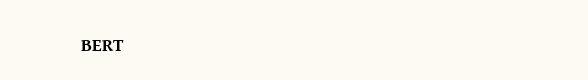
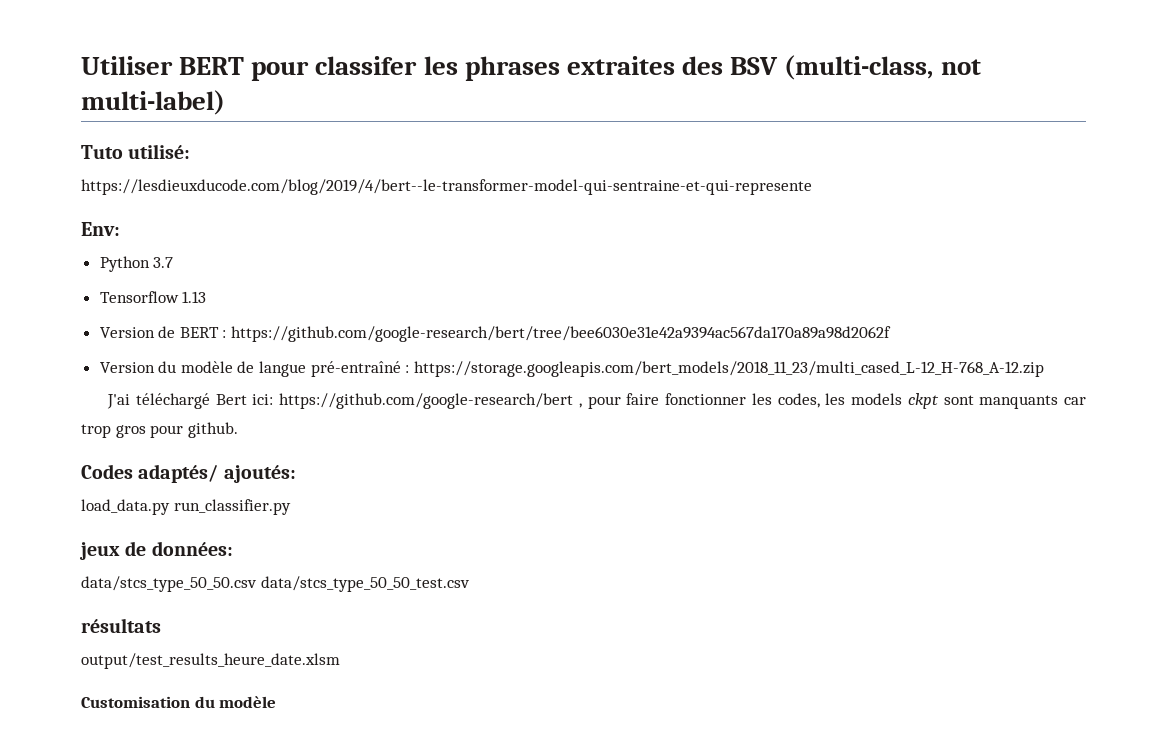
[81,40,124,51] BERT -> [81,55,981,81] [81,90,225,115] [81,144,191,159] [81,179,812,195] [81,222,120,236] [99,256,174,272] [99,291,207,303] [99,326,892,342] [99,361,1044,377] [107,393,1086,409] [81,422,238,438] [81,464,296,483] [81,499,291,515] [79,541,233,560] [81,576,470,592] [81,618,161,633] [81,653,340,669] [81,696,277,708] Utiliser BERT pour classifer les phrases extraites des BSV (multi-class, not multi-label) // Tuto utilisé: // https://lesdieuxducode.com/blog/2019/4/bert--le-transformer-model-qui-sentraine-et-qui-represente // Env: // Python 3.7 // Tensorflow 1.13 // Version de BERT : https://github.com/google-research/bert/tree/bee6030e31e42a9394ac567da170a89a98d2062f // Version du modèle de langue pré-entraîné : https://storage.googleapis.com/bert_models/2018_11_23/multi_cased_L-12_H-768_A-12.zip // J'ai téléchargé Bert ici: https://github.com/google-research/bert , pour faire fonctionner les codes, les models ckpt sont manquants car trop gros pour github. // Codes adaptés/ ajoutés: // load_data.py run_classifier.py // jeux de données: // data/stcs_type_50_50.csv data/stcs_type_50_50_test.csv // résultats // output/test_results_heure_date.xlsm // Customisation du modèle

